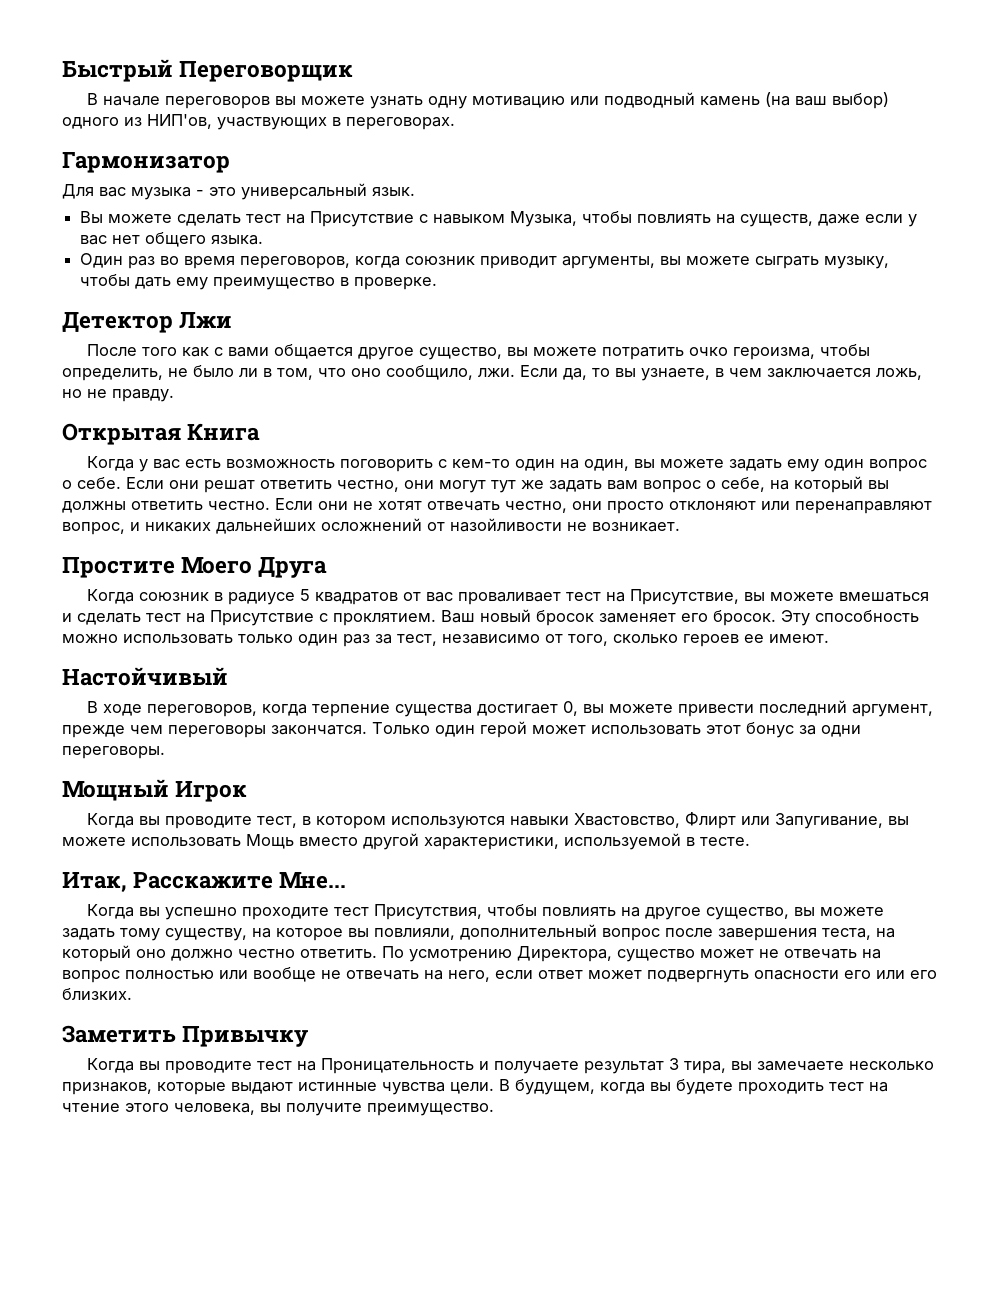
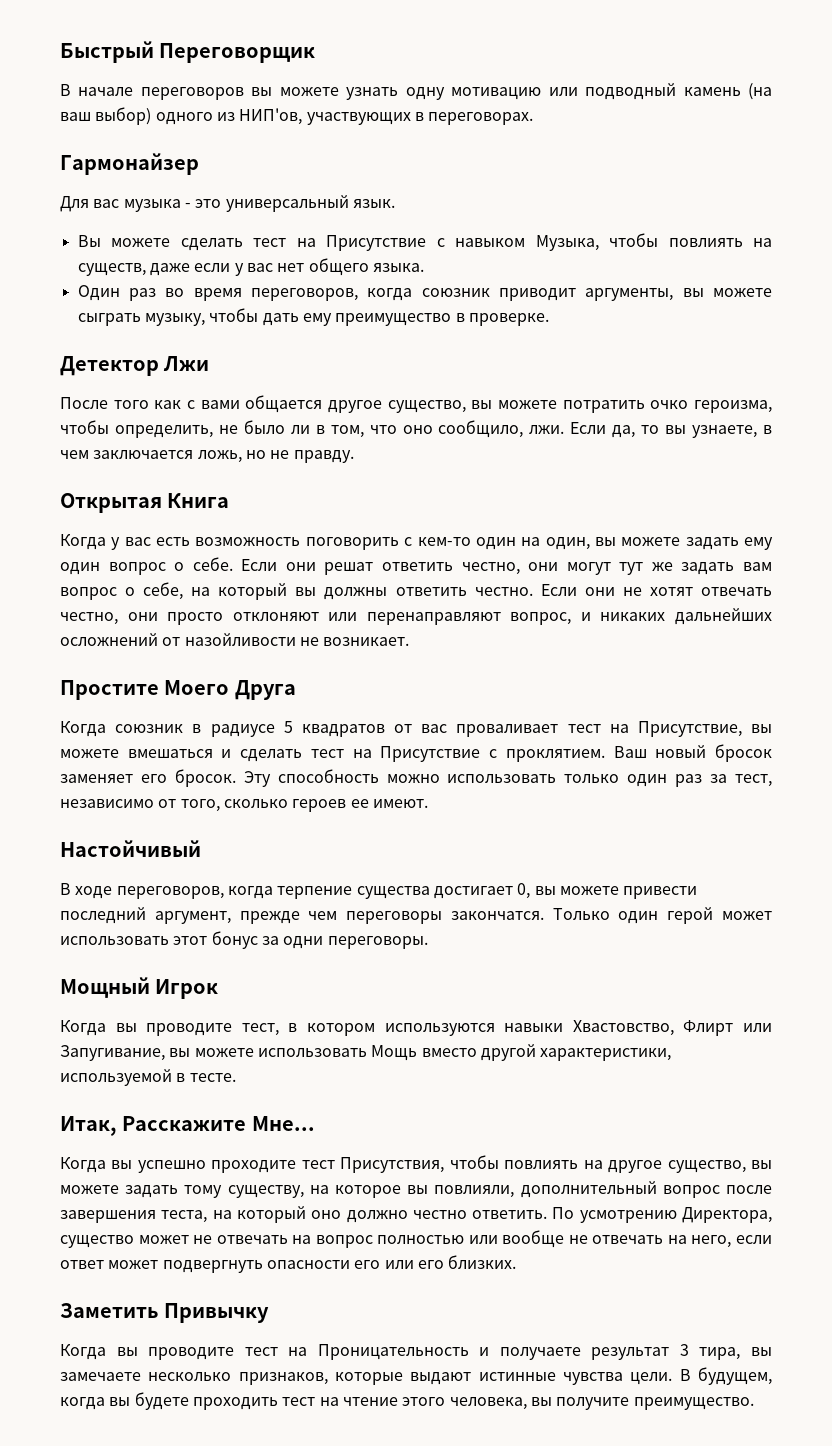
[62,152,230,173] Гармонизатор -> [60,153,199,175] Гармонайзер

